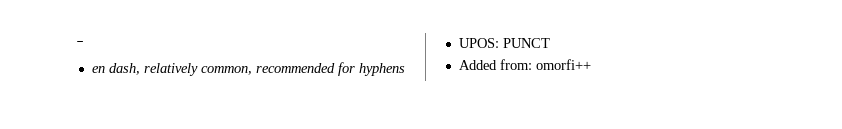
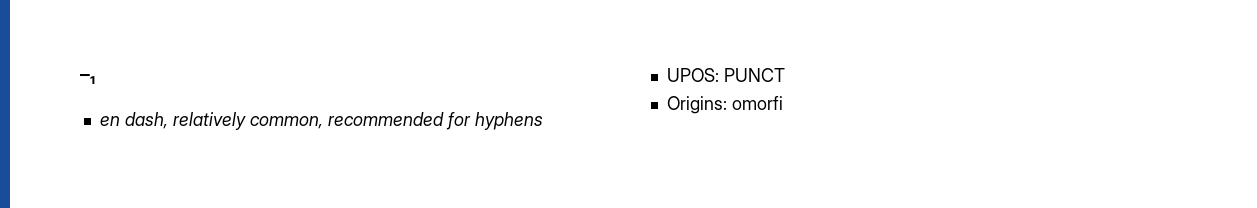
[76,41,84,46] – -> [80,74,95,84] –₁
[458,59,591,70] Added from: omorfi++ -> [666,96,783,114] Origins: omorfi

